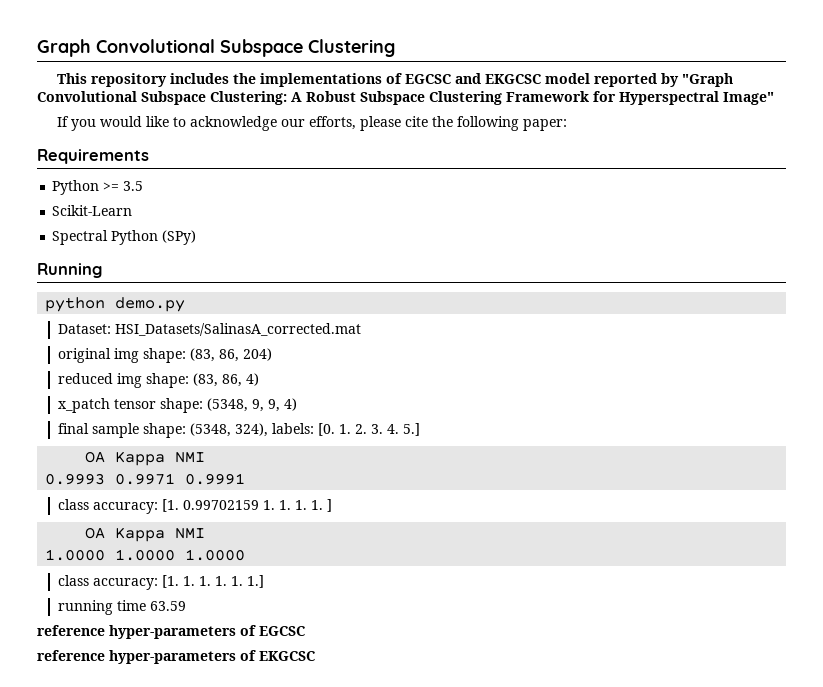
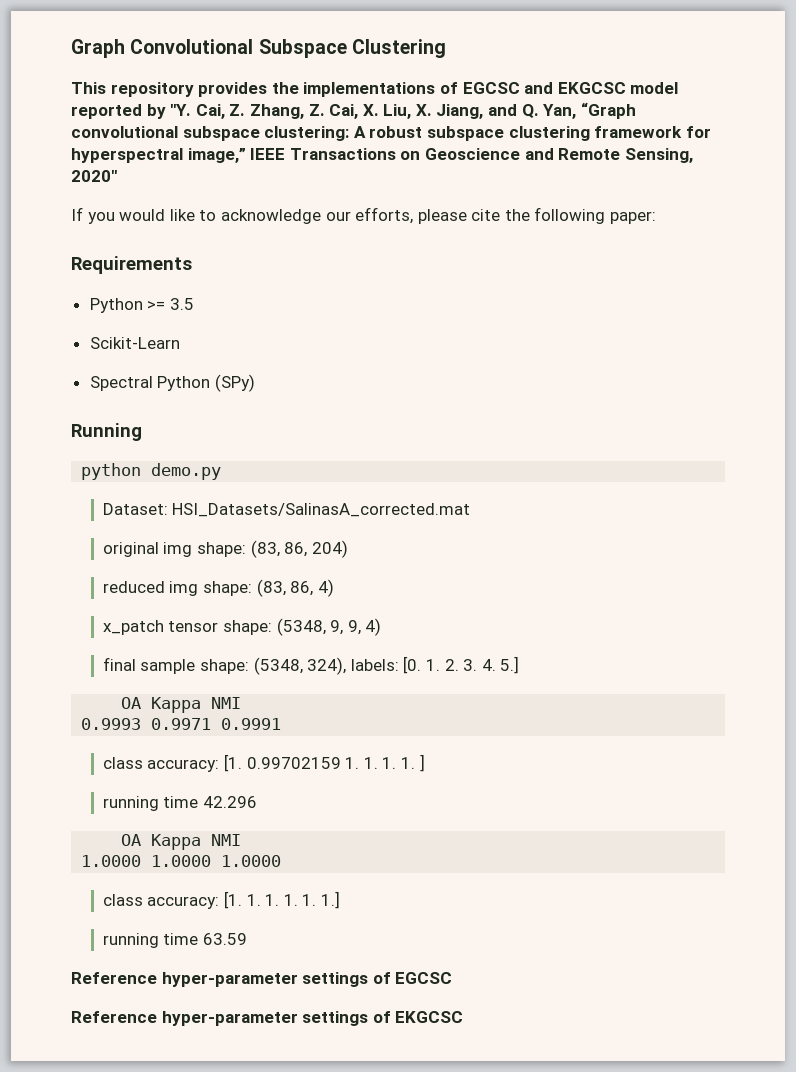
[170,73,230,84] includes -> [198,82,268,97] provides
[682,73,734,87] [37,91,774,105] "Graph Convolutional Subspace Clustering: A Robust Subspace Clustering Framework for Hyperspectral Image" -> [170,102,636,119] [71,126,711,141] [71,148,693,163] [71,170,117,182] "Y. Cai, Z. Zhang, Z. Cai, X. Liu, X. Jiang, and Q. Yan, “Graph convolutional subspace clustering: A robust subspace clustering framework for hyperspectral image,” IEEE Transactions on Geoscience and Remote Sensing, 2020"
(332, 505) none -> [102,796,258,811] // running time 42.296
[37,625,236,639] reference hyper-parameters -> [71,972,369,987] Reference hyper-parameter settings
[37,650,236,664] reference hyper-parameters -> [71,1011,369,1026] Reference hyper-parameter settings

